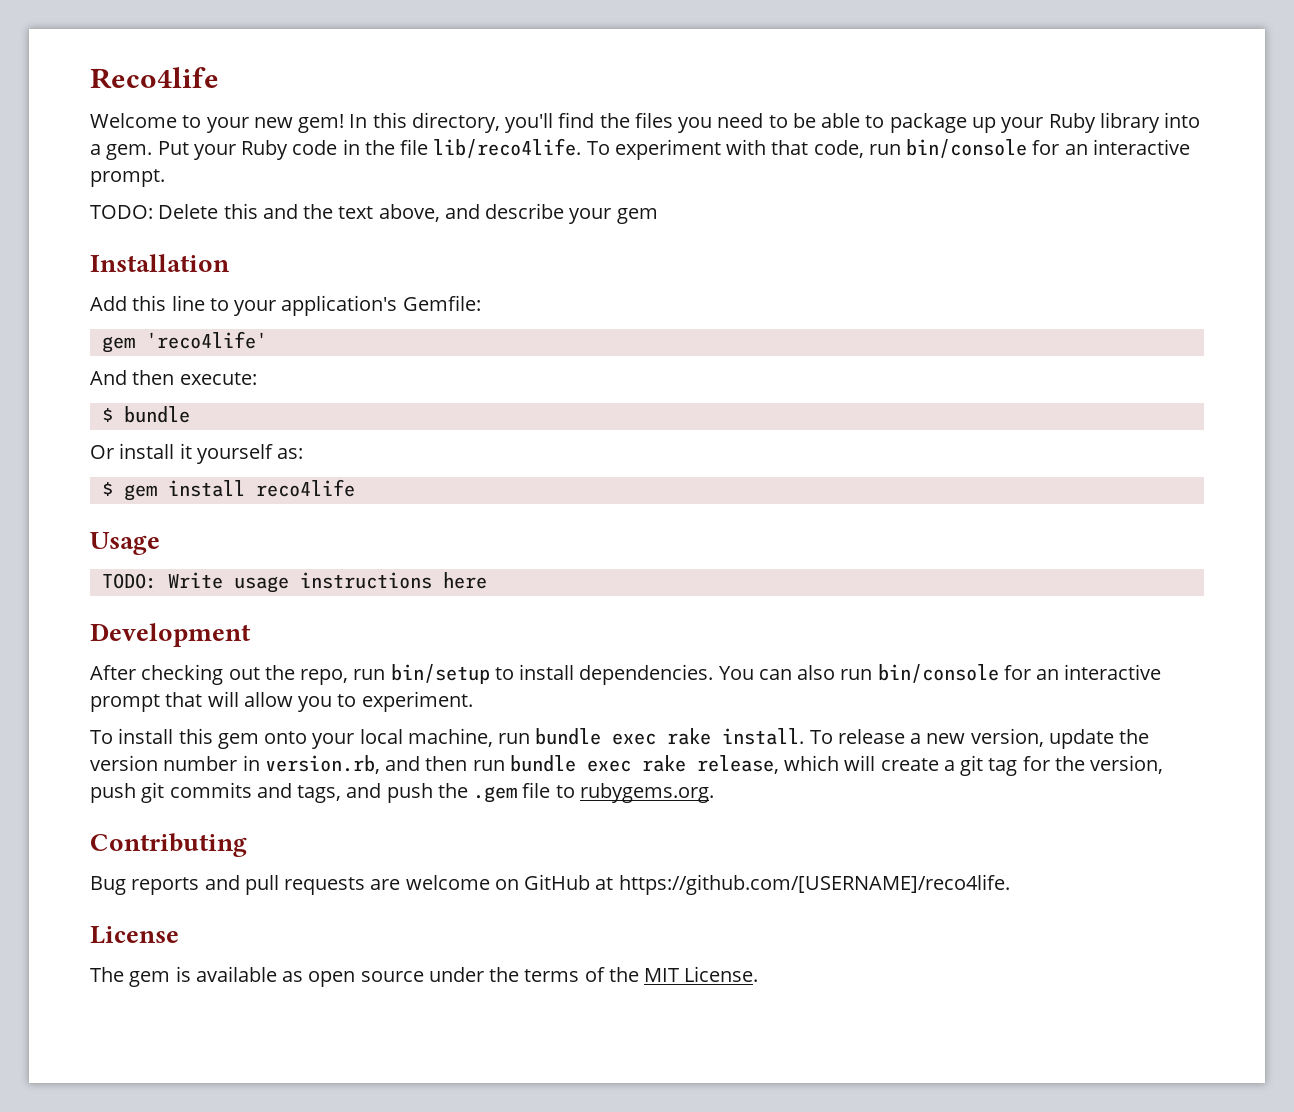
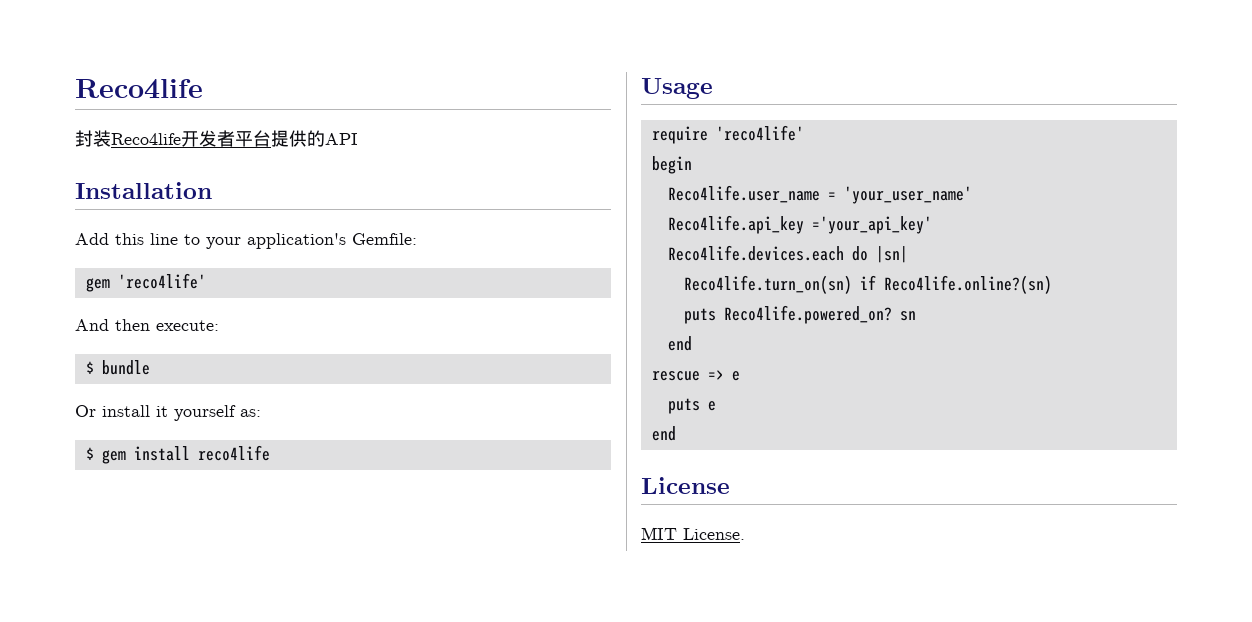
[90,112,1201,133] [90,138,1191,160] [90,169,165,187] [90,203,658,224] Welcome to your new gem! In this directory, you'll find the files you need to be able to package up your Ruby library into a gem. Put your Ruby code in the file lib/reco4life. To experiment with that code, run bin/console for an interactive prompt. // TODO: Delete this and the text above, and describe your gem -> [75,130,358,147] 封装Reco4life开发者平台提供的API
[101,572,487,593] [90,623,251,647] [90,664,1162,685] [90,691,473,712] [90,728,1150,749] [90,755,1164,776] [90,782,714,803] [90,833,247,857] [90,874,1010,895] [90,926,179,944] [90,966,639,987] TODO: Write usage instructions here // Development // After checking out the repo, run bin/setup to install dependencies. You can also run bin/console for an interactive prompt that will allow you to experiment. // To install this gem onto your local machine, run bundle exec rake install. To release a new version, update the version number in version.rb, and then run bundle exec rake release, which will create a git tag for the version, push git commits and tags, and push the .gem file to rubygems.org. // Contributing // Bug reports and pull requests are welcome on GitHub at https://github.com/[USERNAME]/reco4life. // License // The gem is available as open source under the terms of the -> [651,125,804,144] [651,156,692,174] [667,185,972,204] [667,215,932,234] [667,245,908,263] [683,275,1052,294] [683,305,916,324] [667,336,692,351] [651,370,740,381] [667,398,716,414] [651,426,676,441] [641,477,730,494] require 'reco4life' // begin // Reco4life.user_name = 'your_user_name' // Reco4life.api_key ='your_api_key' // Reco4life.devices.each do |sn| // Reco4life.turn_on(sn) if Reco4life.online?(sn) // puts Reco4life.powered_on? sn // end // rescue => e // puts e // end // License //

